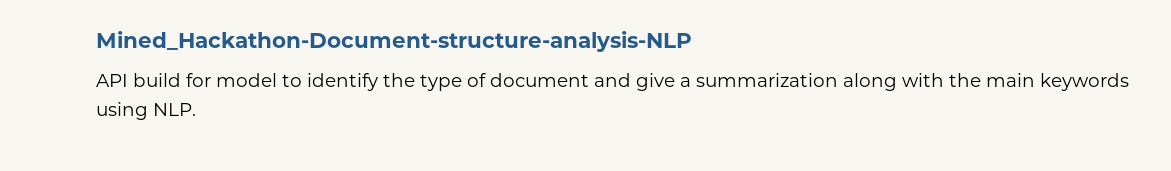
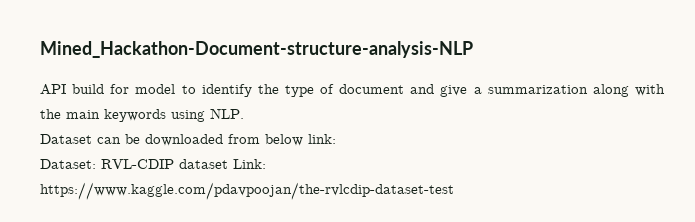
(196, 109) none -> [40,134,336,146] [40,159,266,169] [40,182,454,200] // Dataset can be downloaded from below link: // Dataset: RVL-CDIP dataset Link: https://www.kaggle.com/pdavpoojan/the-rvlcdip-dataset-test

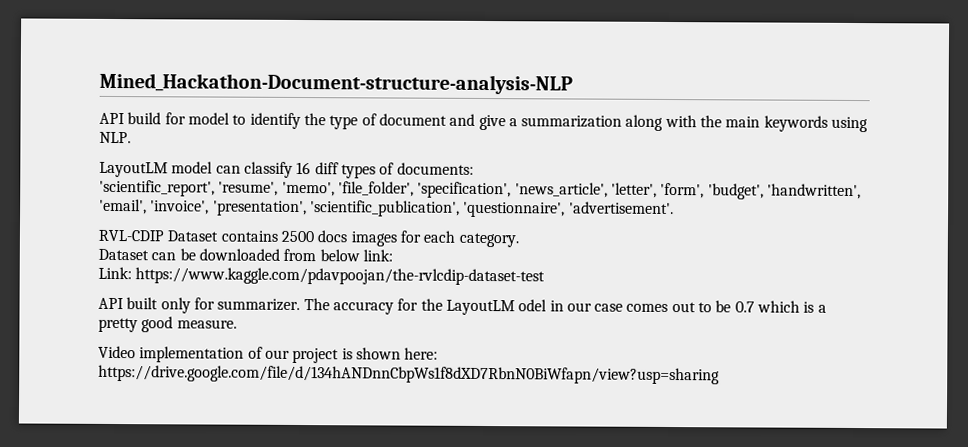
(244, 113) none -> [99,161,474,179] [99,179,861,200] [99,198,674,218] [98,229,519,248] // LayoutLM model can classify 16 diff types of documents: // 'scientific_report', 'resume', 'memo', 'file_folder', 'specification', 'news_article', 'letter', 'form', 'budget', 'handwritten', 'email', 'invoice', 'presentation', 'scientific_publication', 'questionnaire', 'advertisement'. // RVL-CDIP Dataset contains 2500 docs images for each category.
[40,159,228,169] Dataset: RVL-CDIP dataset -> (393, 255) none
(454, 191) none -> [98,297,827,316] [98,316,237,333] [98,345,439,364] [98,364,720,385] // API built only for summarizer. The accuracy for the LayoutLM odel in our case comes out to be 0.7 which is a pretty good measure. // Video implementation of our project is shown here: https://drive.google.com/file/d/134hANDnnCbpWs1f8dXD7RbnN0BiWfapn/view?usp=sharing

